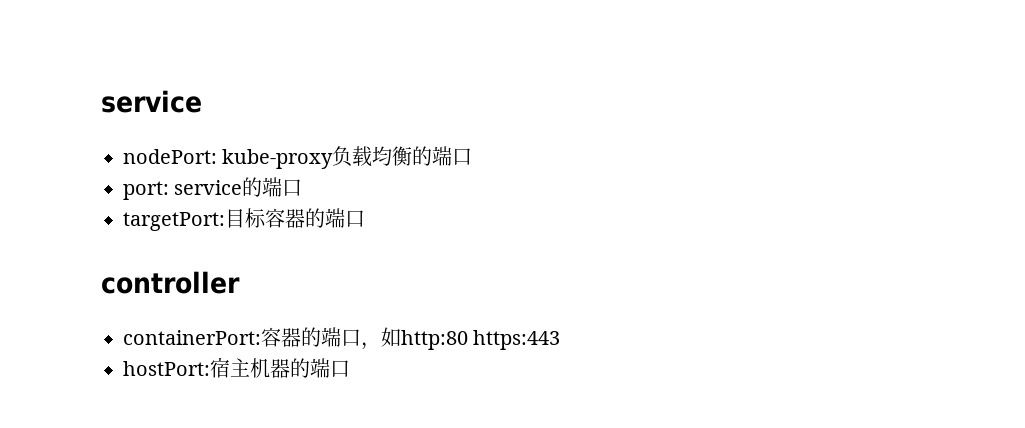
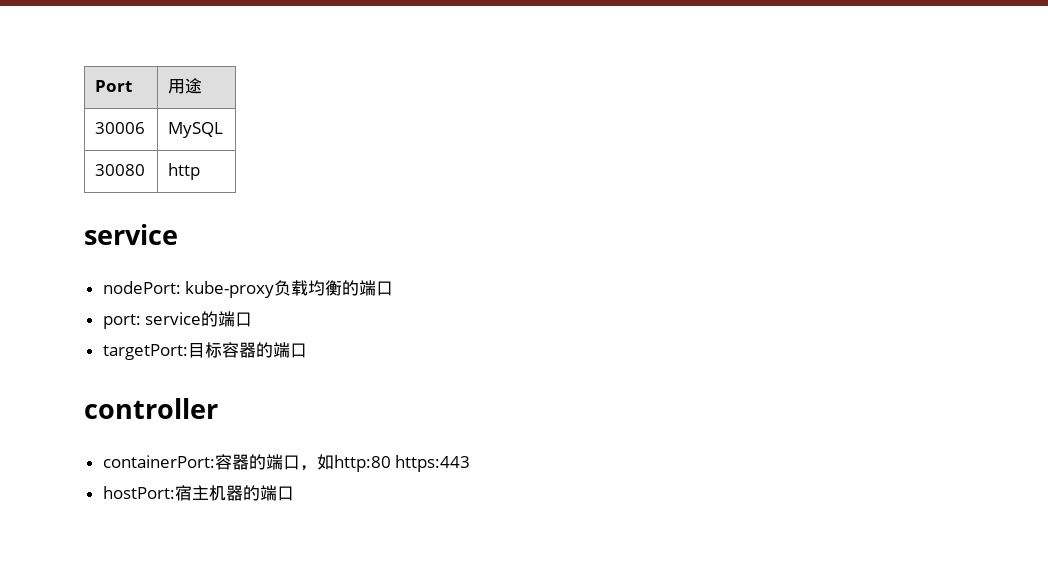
(101, 101) none -> [95,80,133,92] [168,78,203,94] [95,122,146,134] [168,122,224,138] [95,164,146,176] [168,163,201,180] Port | 用途 // 30006 | MySQL // 30080 | http //

